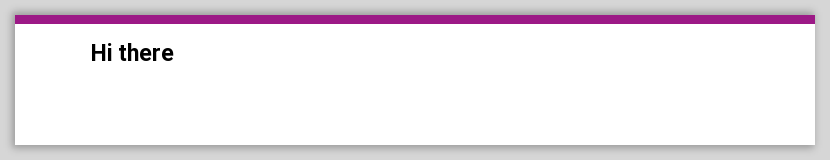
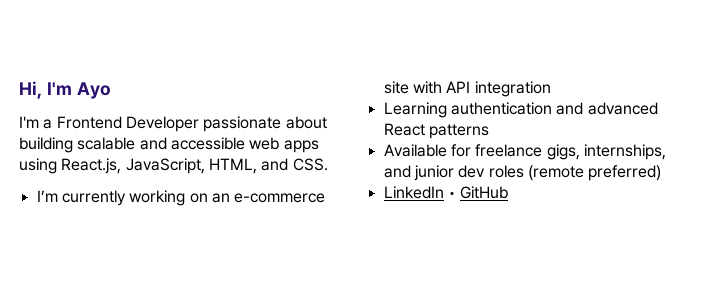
[91,43,175,61] Hi there -> [19,81,111,99] [19,116,327,132] [19,137,319,153] [19,158,328,174] [36,190,326,206] [383,81,551,97] [383,102,658,118] [383,123,489,139] [383,144,666,160] [383,165,662,181] [383,186,509,199] Hi, I'm Ayo // I'm a Frontend Developer passionate about building scalable and accessible web apps using React.js, JavaScript, HTML, and CSS. // I’m currently working on an e-commerce site with API integration // Learning authentication and advanced React patterns // Available for freelance gigs, internships, and junior dev roles (remote preferred) // LinkedIn • GitHub

